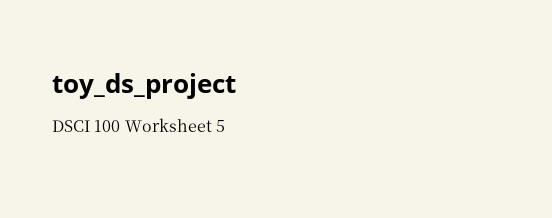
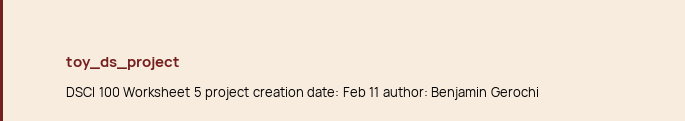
(225, 126) none -> [205,87,539,100] project creation date: Feb 11 author: Benjamin Gerochi

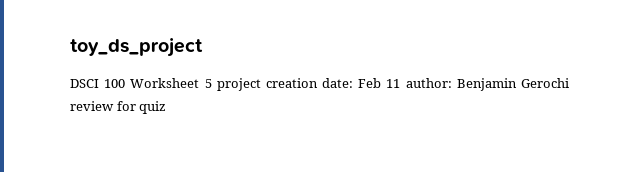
(539, 92) none -> [70,101,167,114] review for quiz

